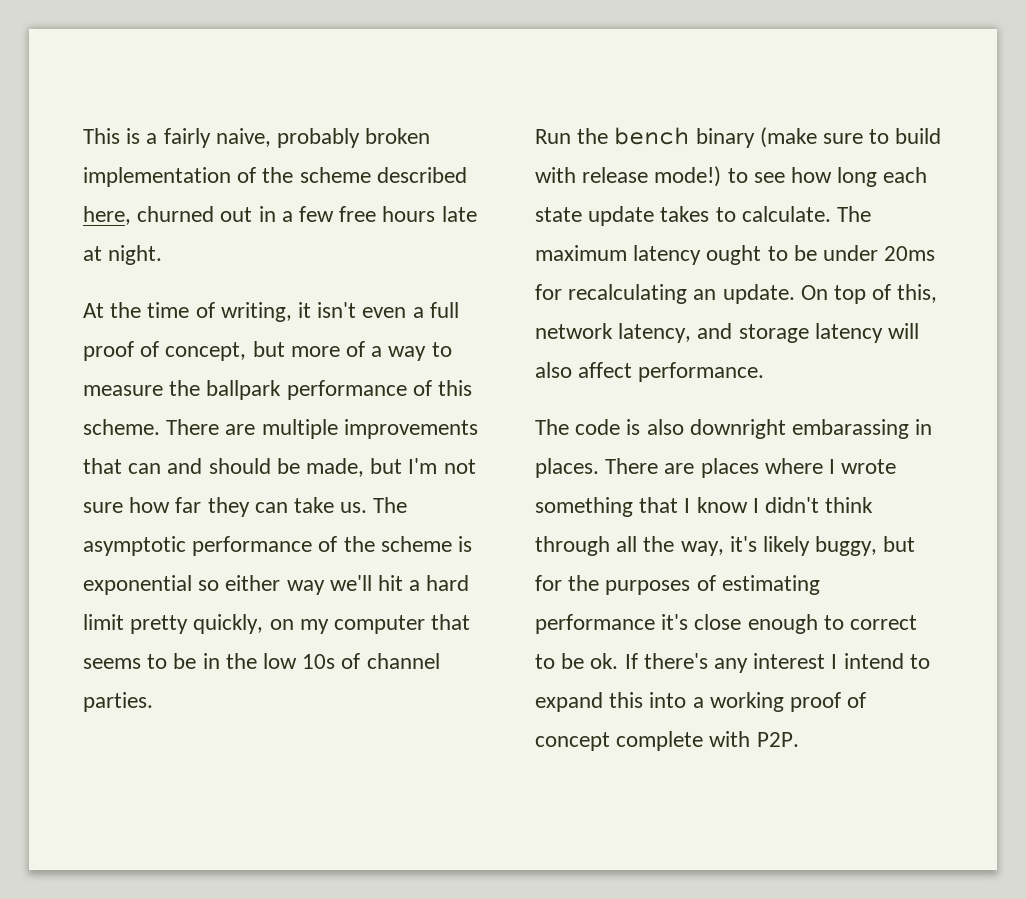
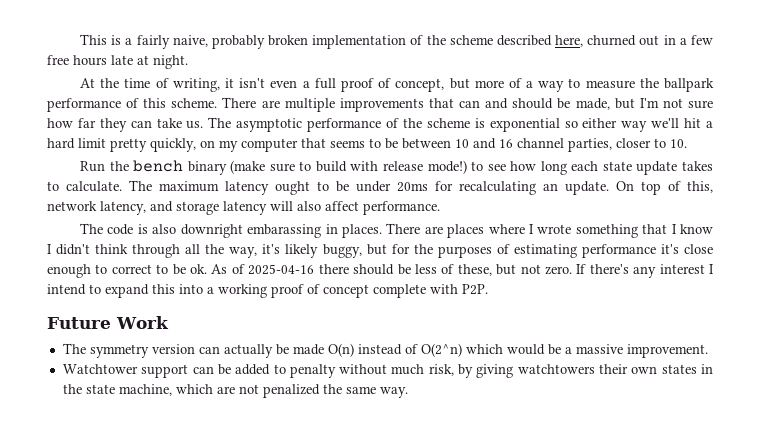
[202,653,440,669] [83,692,153,712] in the low 10s of channel parties. -> [402,138,687,152] between 10 and 16 channel parties, closer to 10.
(619, 661) none -> [211,264,572,276] As of 2025-04-16 there should be less of these, but not zero.
(799, 739) none -> [47,316,169,329] [62,343,708,358] [62,364,713,378] [62,384,408,398] // Future Work // The symmetry version can actually be made O(n) instead of O(2^n) which would be a massive improvement. // Watchtower support can be added to penalty without much risk, by giving watchtowers their own states in the state machine, which are not penalized the same way.

